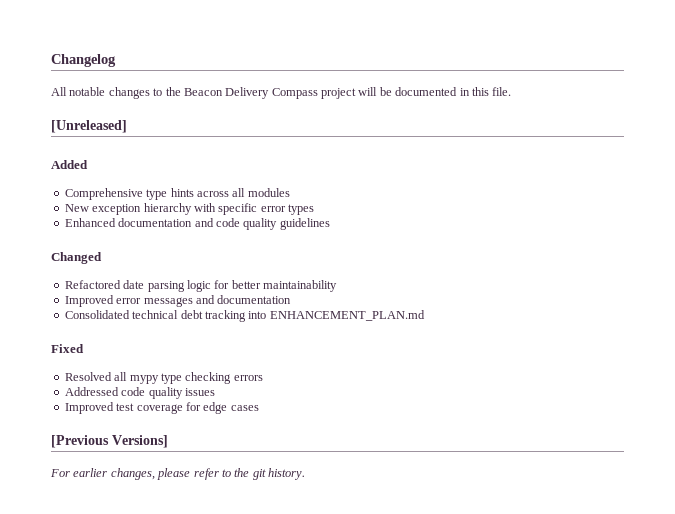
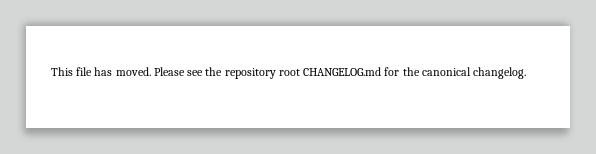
[51,54,116,67] [51,87,512,99] [51,120,127,133] [51,160,88,169] [64,188,290,200] [64,203,314,215] [64,218,330,230] [51,252,102,264] [64,280,337,292] [64,295,292,307] [64,310,425,322] [51,344,84,353] [64,372,263,384] [64,387,215,399] [64,402,259,414] [51,435,168,448] [50,468,305,480] Changelog // All notable changes to the Beacon Delivery Compass project will be documented in this file. // [Unreleased] // Added // Comprehensive type hints across all modules // New exception hierarchy with specific error types // Enhanced documentation and code quality guidelines // Changed // Refactored date parsing logic for better maintainability // Improved error messages and documentation // Consolidated technical debt tracking into ENHANCEMENT_PLAN.md // Fixed // Resolved all mypy type checking errors // Addressed code quality issues // Improved test coverage for edge cases // [Previous Versions] // For earlier changes, please refer to the git history. -> [51,67,527,79] This file has moved. Please see the repository root CHANGELOG.md for the canonical changelog.

